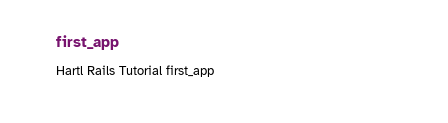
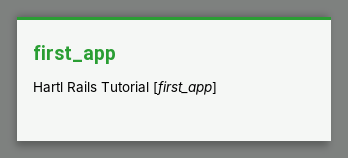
[166,65,214,77] first_app -> [153,81,217,95] [first_app]

